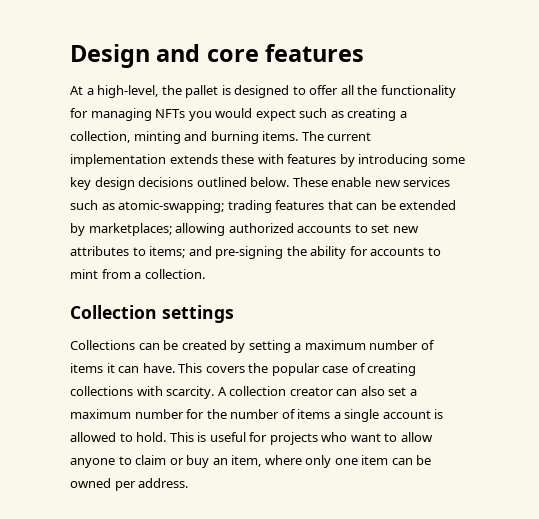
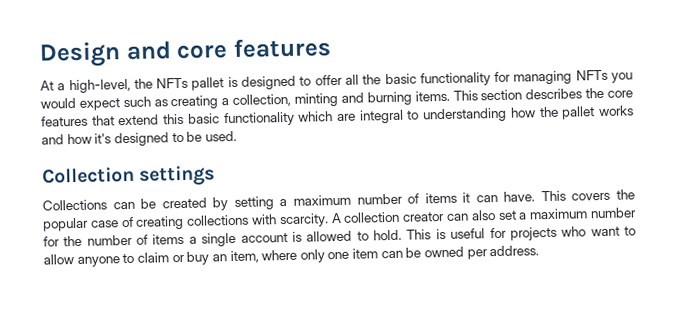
(182, 90) none -> [156,77,189,89] NFTs
(378, 90) none -> [384,73,417,85] basic
[301,131,372,141] [70,154,465,167] [70,177,451,190] [70,200,457,213] [70,223,419,236] [70,246,441,259] [70,269,205,279] The current implementation extends these with features by introducing some key design decisions outlined below. These enable new services such as atomic-swapping; trading features that can be extended by marketplaces; allowing authorized accounts to set new attributes to items; and pre-signing the ability for accounts to mint from a collection. -> [452,87,633,101] [41,105,634,127] [41,130,237,147] This section describes the core features that extend this basic functionality which are integral to understanding how the pallet works and how it's designed to be used.

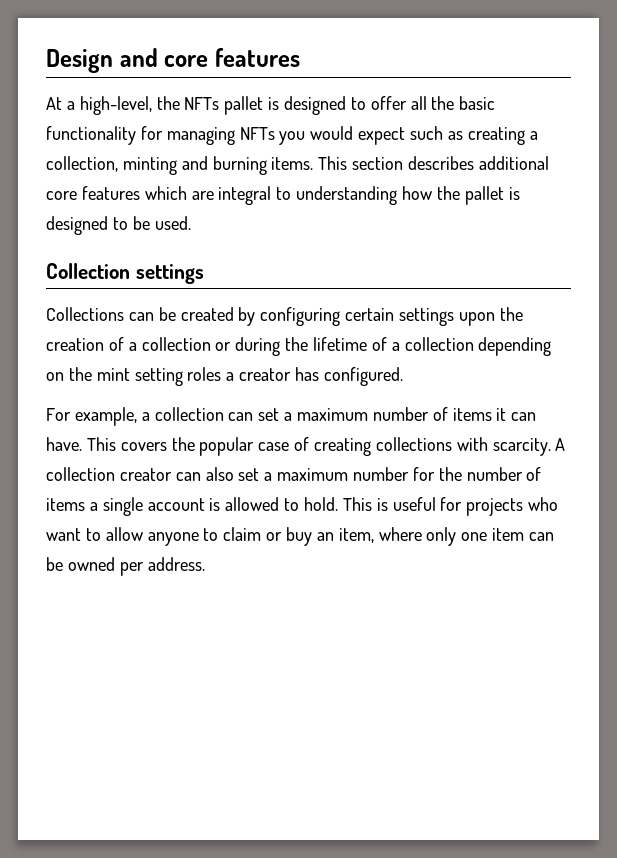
[585,87,633,99] [41,111,295,127] the core features that extend this basic functionality -> [478,156,549,170] [46,186,140,200] additional core features
[598,105,634,117] [41,133,112,145] works and how it's -> [508,187,520,200] is
[233,196,274,210] setting -> [260,307,523,326] [46,337,552,356] [46,367,403,386] [46,407,280,426] configuring certain settings upon the creation of a collection or during the lifetime of a collection depending on the mint setting roles a creator has configured. // For example, a collection can set

